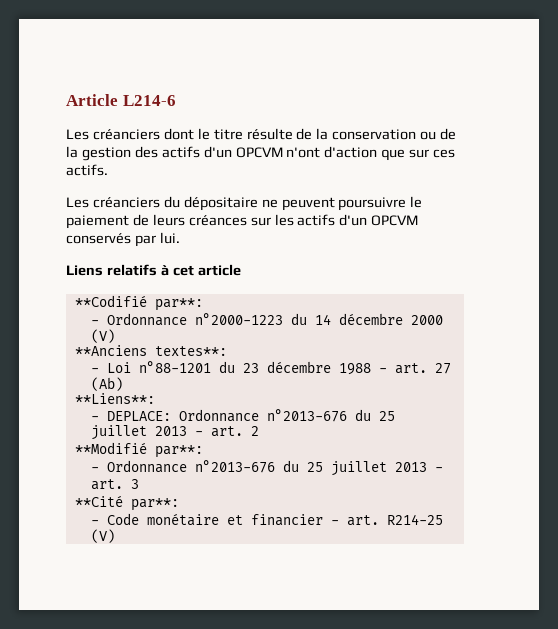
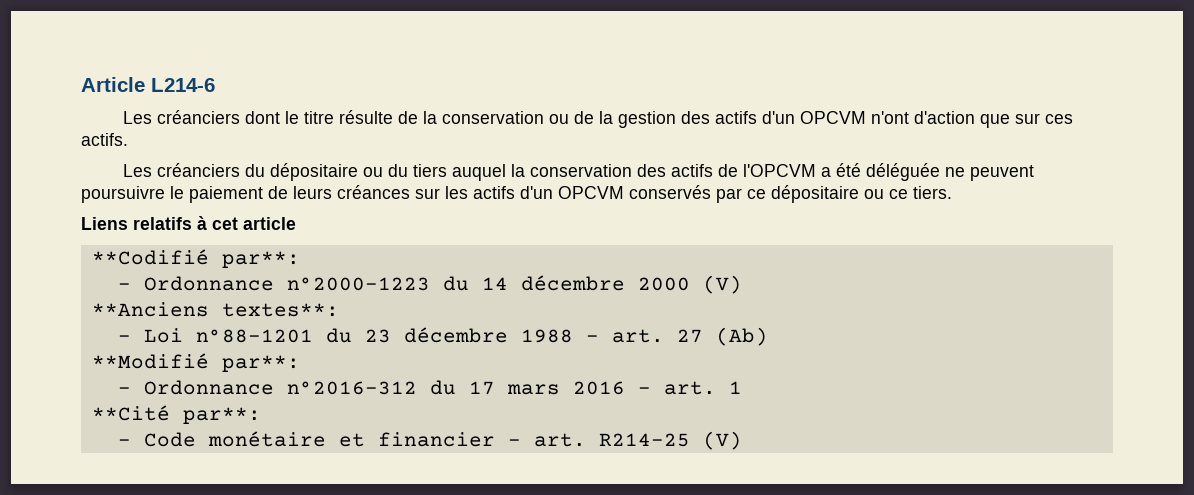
(258, 203) none -> [363,163,941,181] ou du tiers auquel la conservation des actifs de l'OPCVM a été déléguée
[159,232,180,244] lui. -> [747,185,952,203] ce dépositaire ou ce tiers.
[74,393,155,404] [90,409,395,422] [90,425,259,440] // **Liens**: // - DEPLACE: Ordonnance n°2013-676 du 25 juillet 2013 - art. 2 -> (768, 336) none
[194,460,443,476] [90,479,139,490] n°2013-676 du 25 juillet 2013 - art. 3 -> [286,380,742,395] n°2016-312 du 17 mars 2016 - art. 1

